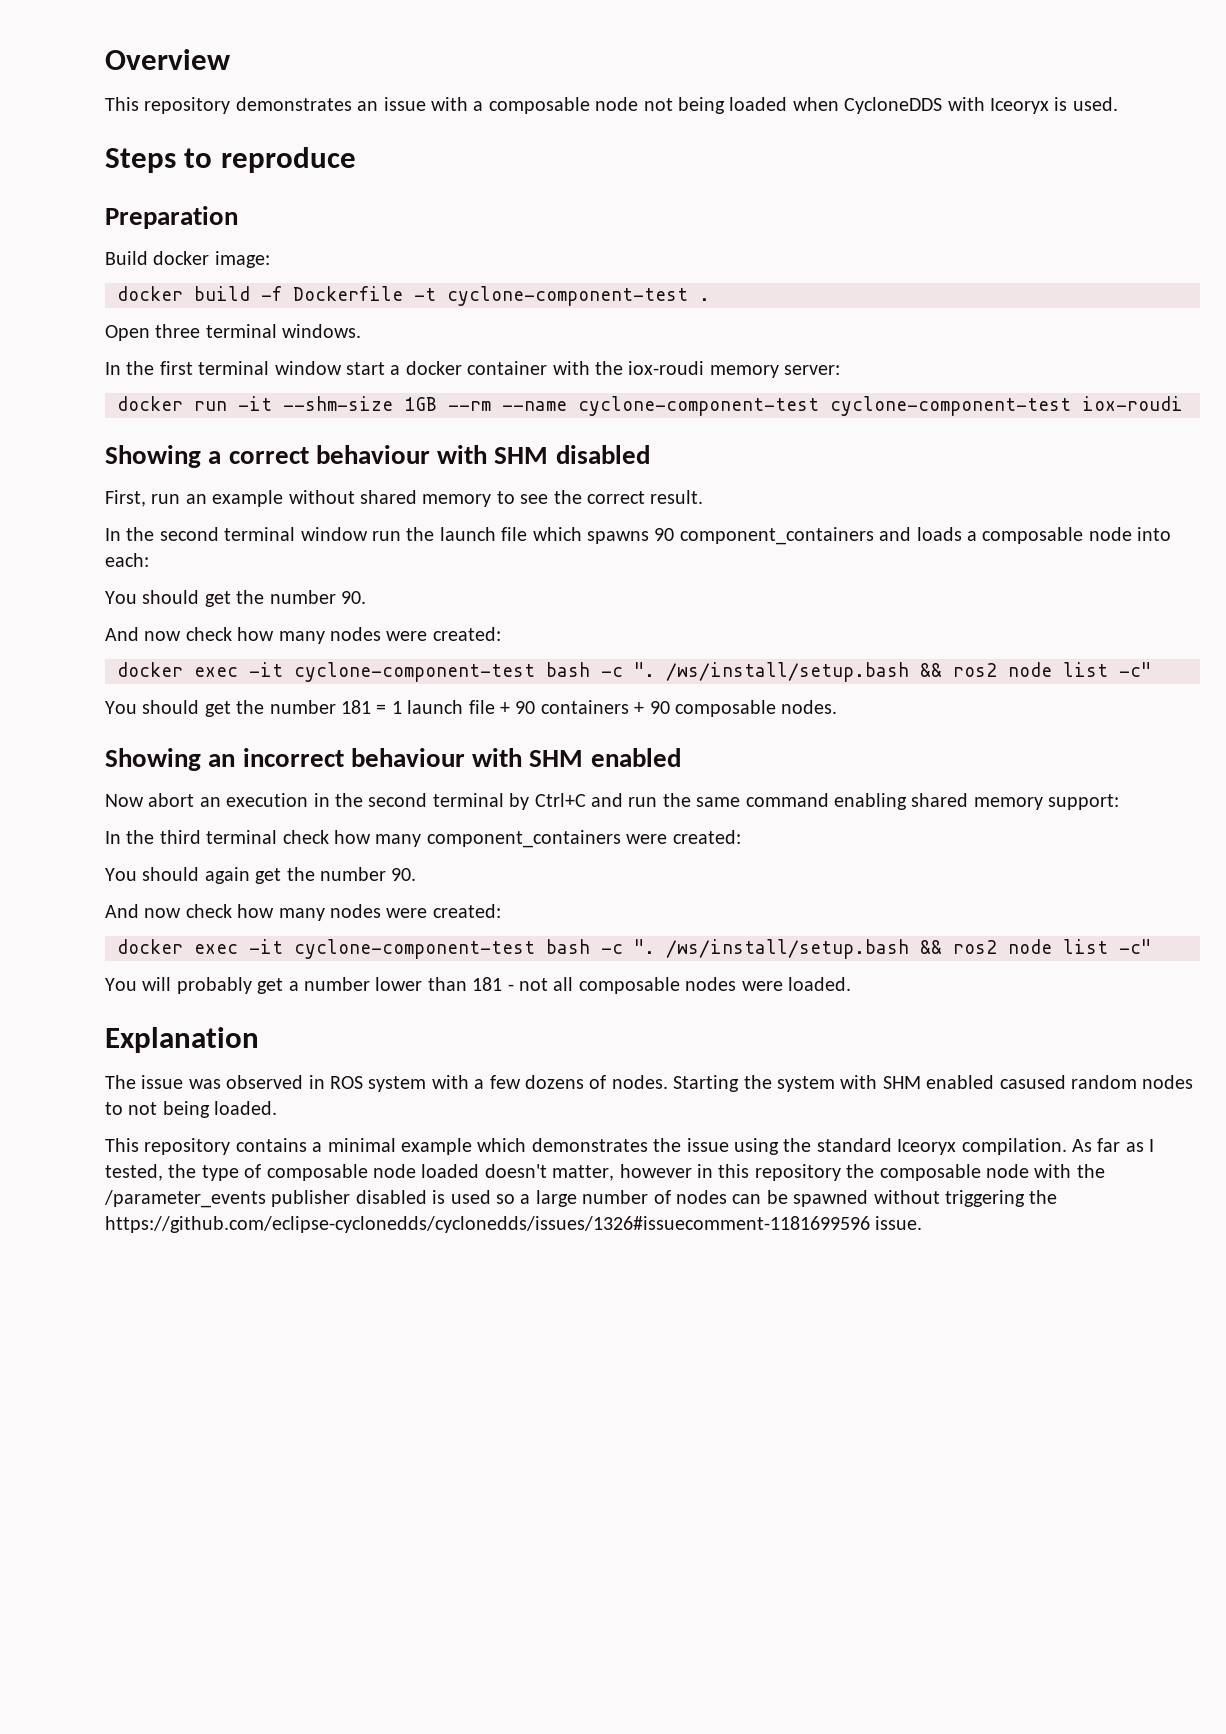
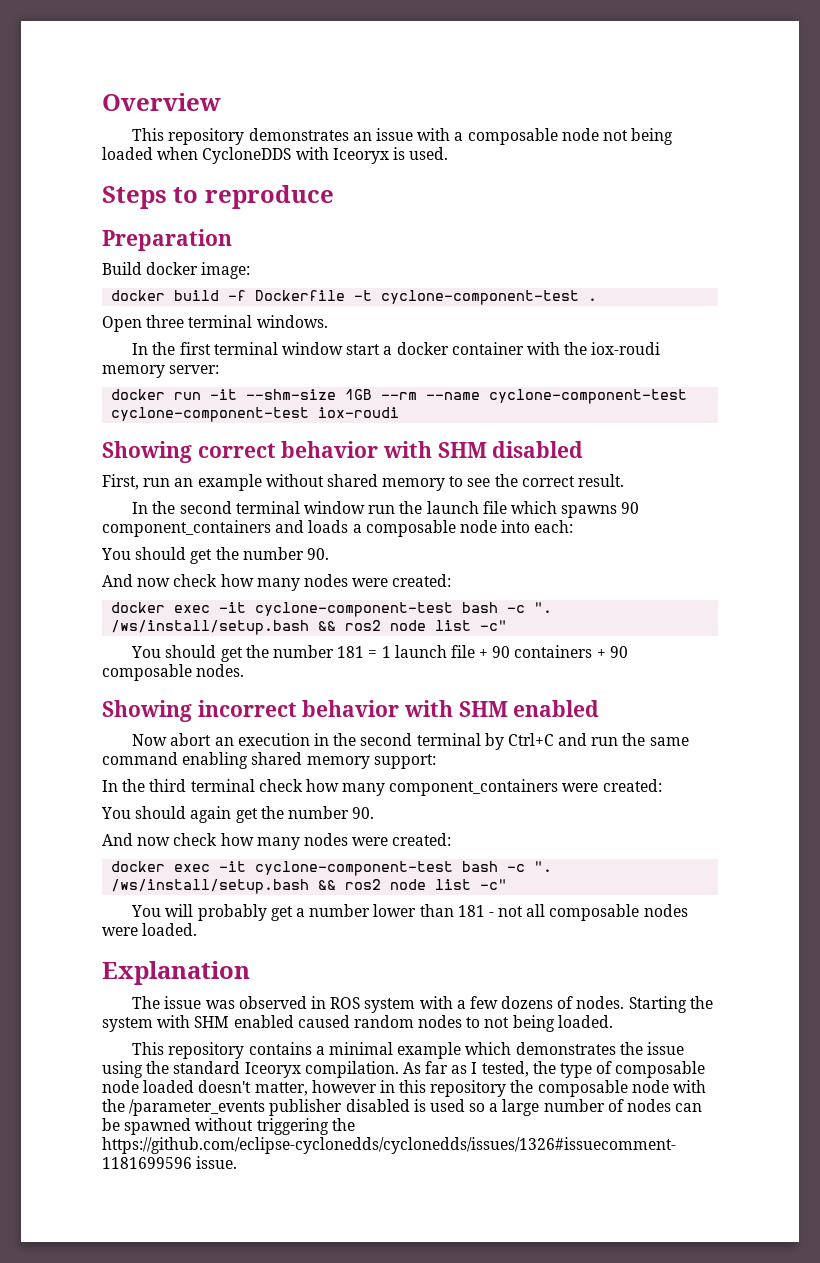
[208,445,430,464] a correct behaviour -> [197,441,379,458] correct behavior
[208,748,465,767] an incorrect behaviour -> [197,700,400,717] incorrect behavior
[999,1075,1066,1089] casused -> [297,1015,350,1028] caused

